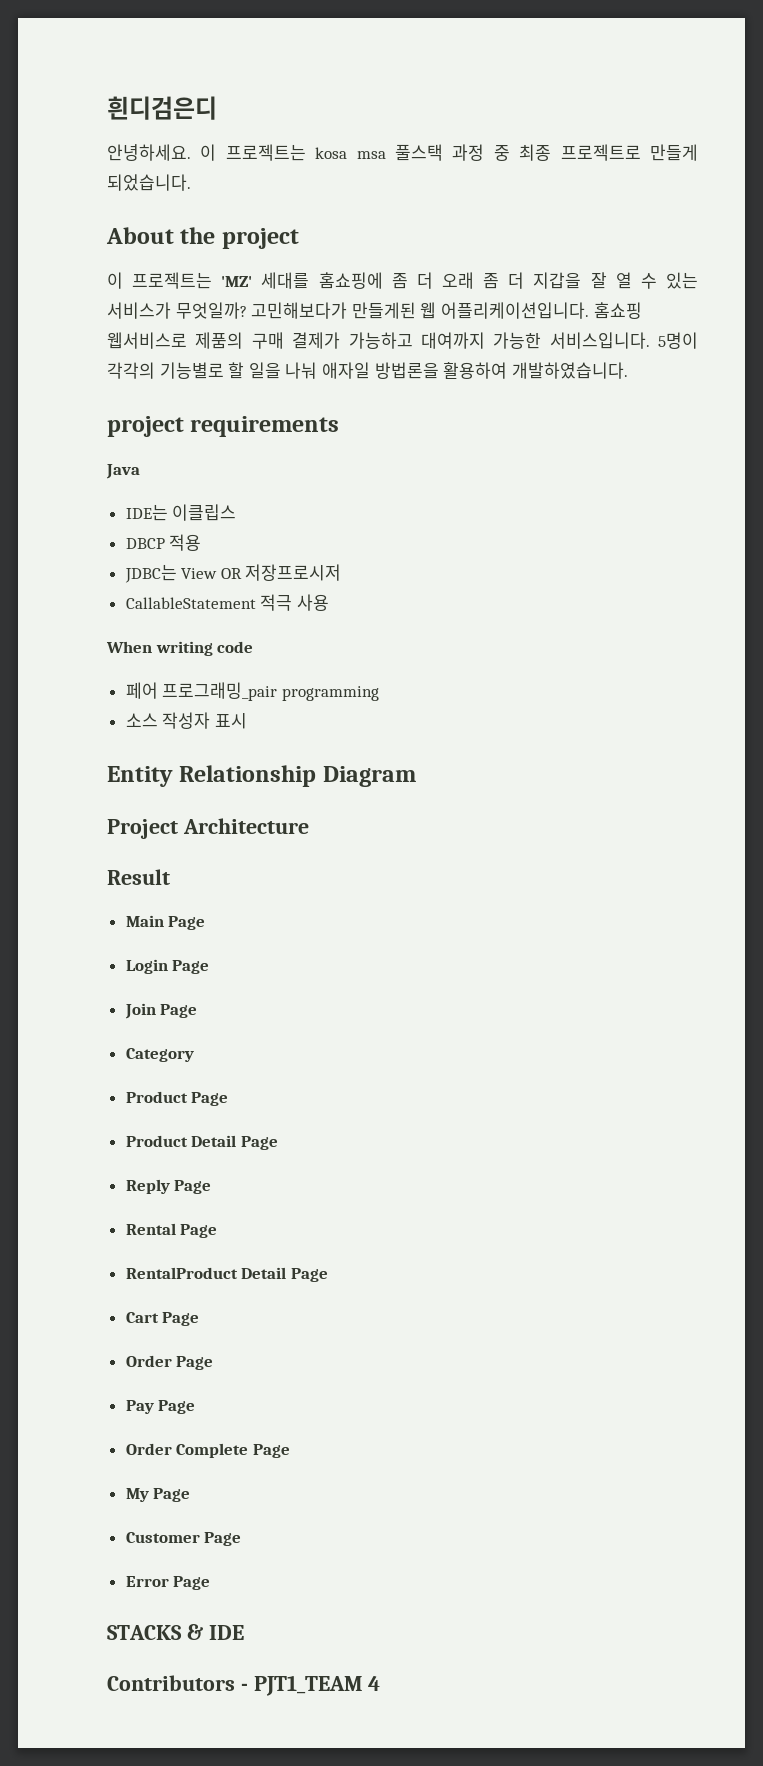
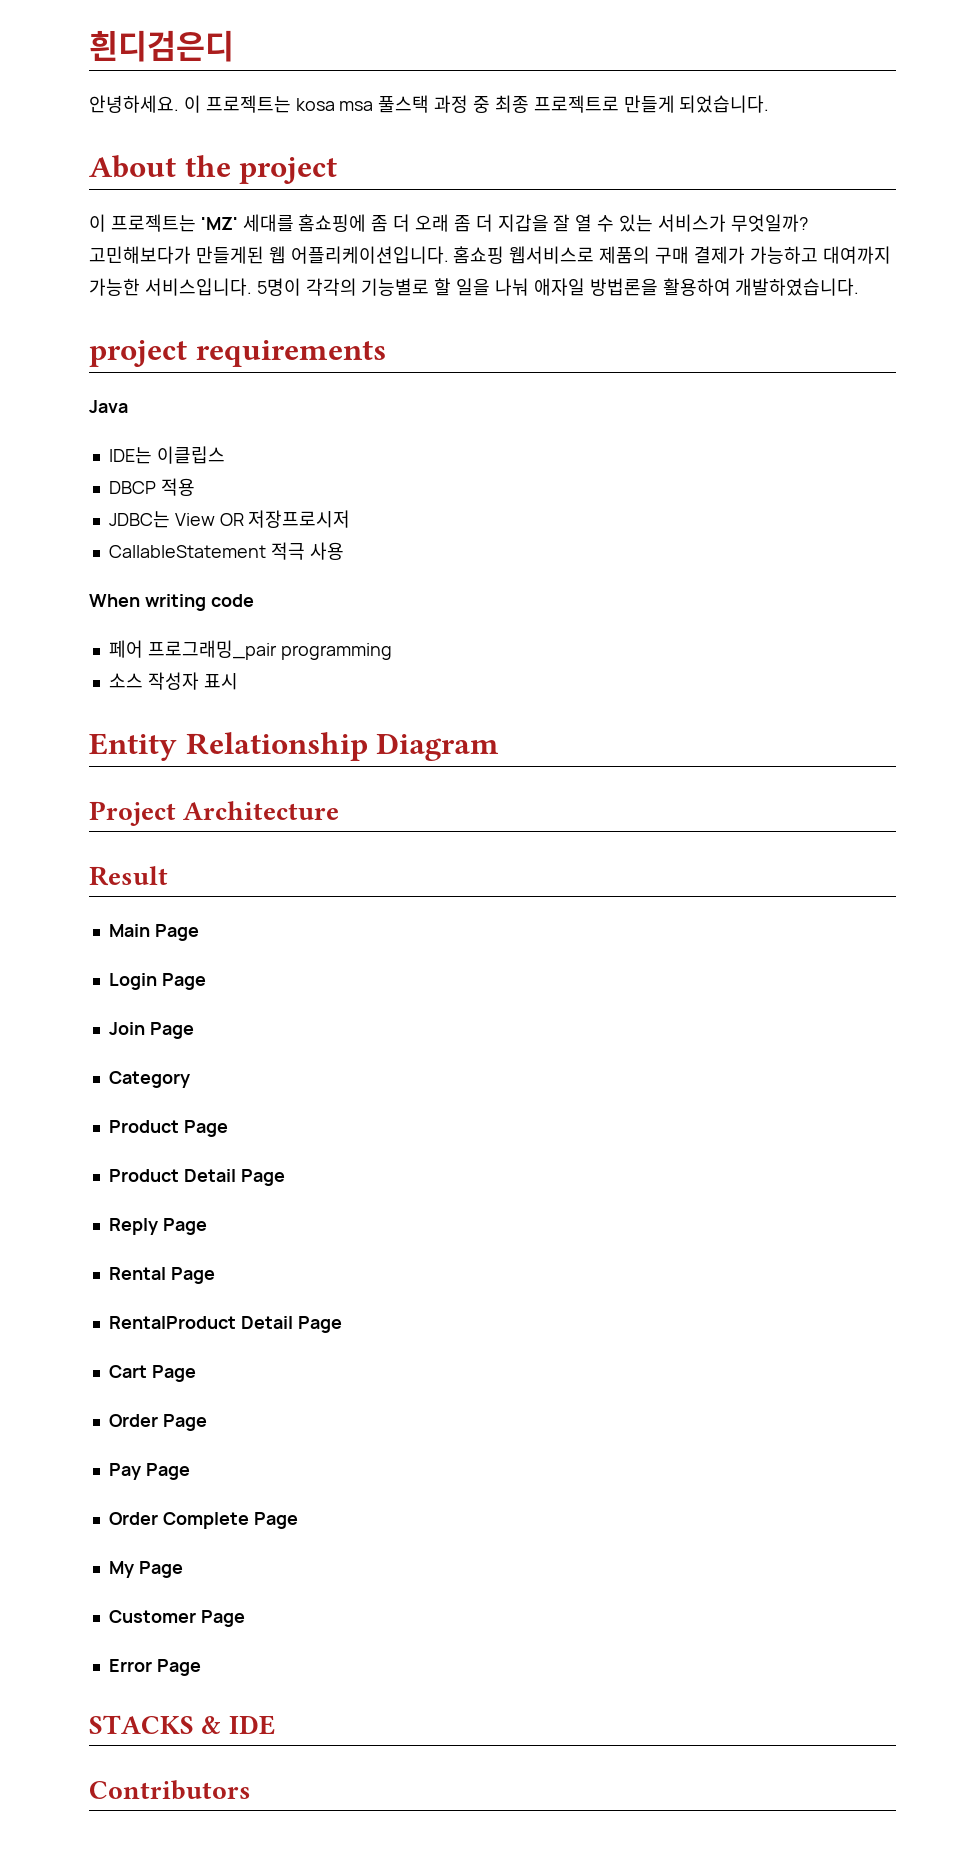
[240,1675,381,1696] - PJT1_TEAM 4 -> (251, 1790) none

